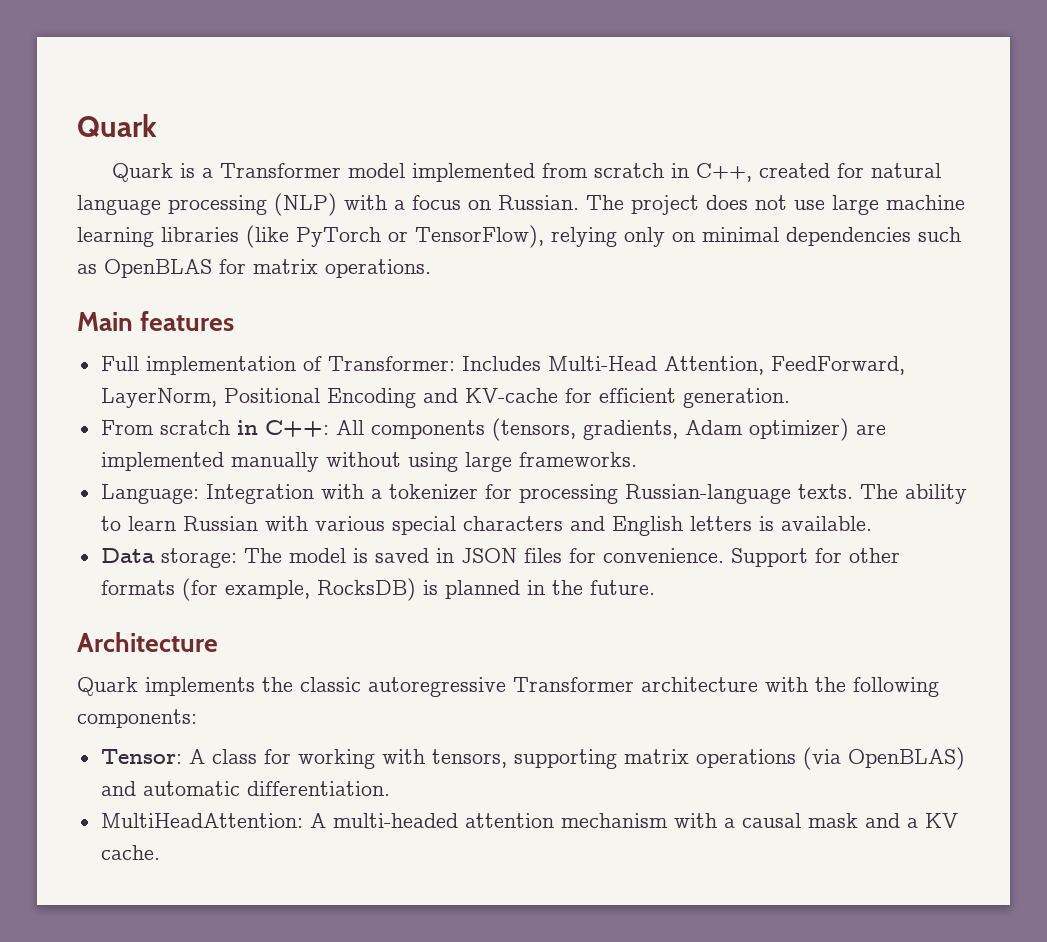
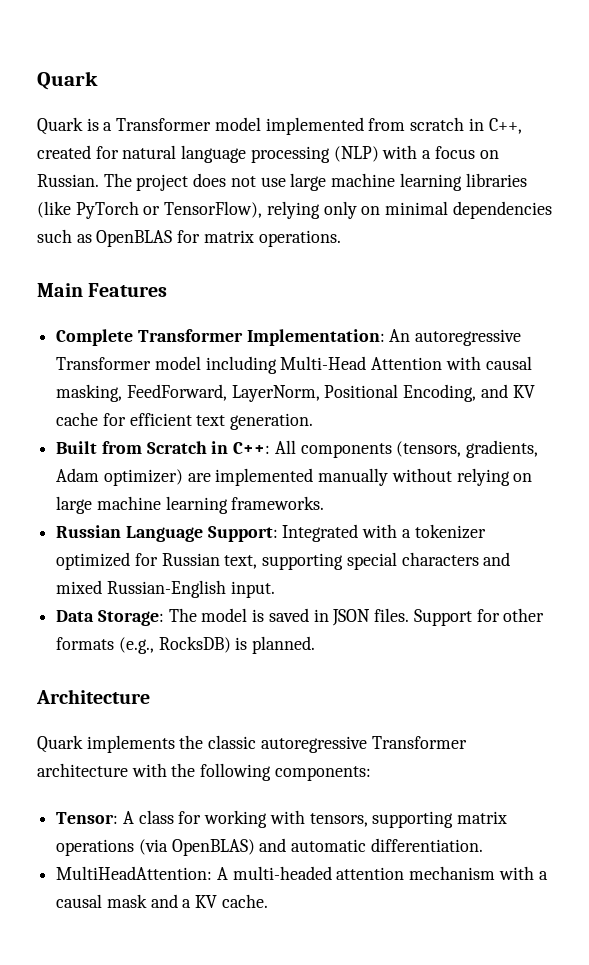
[140,311,235,331] [100,356,905,375] [100,388,558,408] features // Full implementation of Transformer: Includes Multi-Head Attention, FeedForward, LayerNorm, Positional Encoding and KV-cache -> [88,283,168,297] [56,329,522,346] [56,356,532,374] [56,384,535,402] [56,412,99,426] Features // Complete Transformer Implementation: An autoregressive Transformer model including Multi-Head Attention with causal masking, FeedForward, LayerNorm, Positional Encoding, and KV cache
(676, 395) none -> [196,415,226,426] text
[100,420,230,435] From scratch -> [56,441,207,454] Built from Scratch
[407,452,637,472] [100,484,967,504] [100,516,872,536] using large frameworks. // Language: Integration with a tokenizer for processing Russian-language texts. The ability to learn Russian with various special characters and English letters is available. -> [456,468,533,486] [56,496,325,514] [56,524,486,542] [56,552,511,570] [56,580,275,598] relying on large machine learning frameworks. // Russian Language Support: Integrated with a tokenizer optimized for Russian text, supporting special characters and mixed Russian-English input.
[160,548,237,568] storage: -> [97,610,164,626] Storage:
[523,548,724,563] files for convenience. -> [374,608,410,622] files.
[181,578,655,601] (for example, RocksDB) is planned in the future. -> [118,636,316,654] (e.g., RocksDB) is planned.

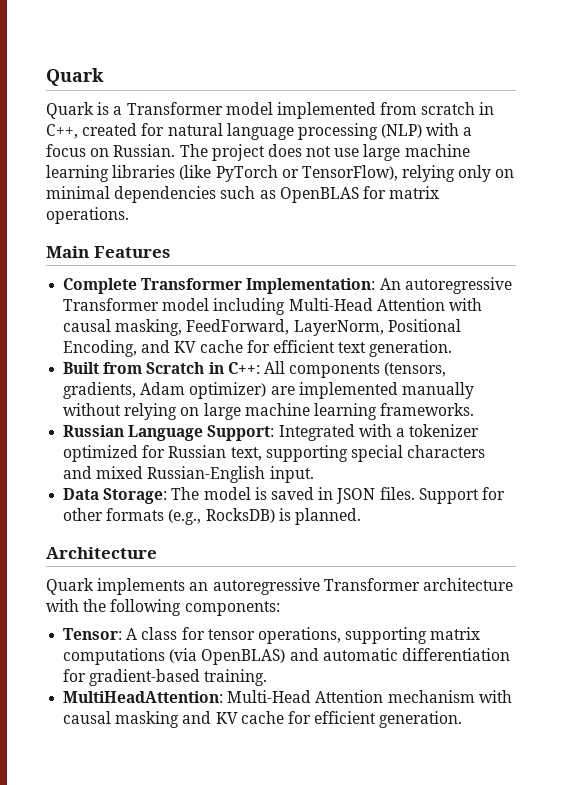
[179,735,257,749] the classic -> [189,582,209,591] an
[204,810,368,828] working with tensors, -> [207,627,341,644] tensor operations,
[56,839,135,856] operations -> [63,648,166,665] computations
[370,838,483,852] [56,866,548,880] [56,894,268,908] differentiation. // MultiHeadAttention: A multi-headed attention mechanism with a causal mask and a KV cache. -> [401,648,510,661] [63,669,268,686] [63,690,512,703] [63,711,463,728] differentiation for gradient-based training. // MultiHeadAttention: Multi-Head Attention mechanism with causal masking and KV cache for efficient generation.

